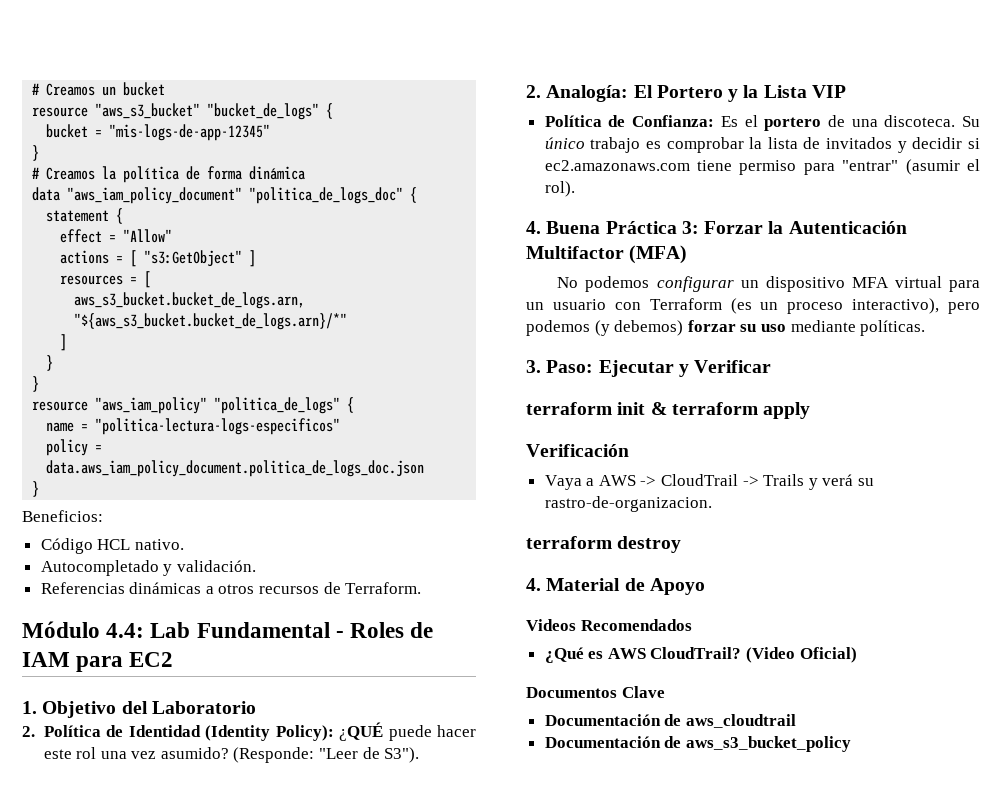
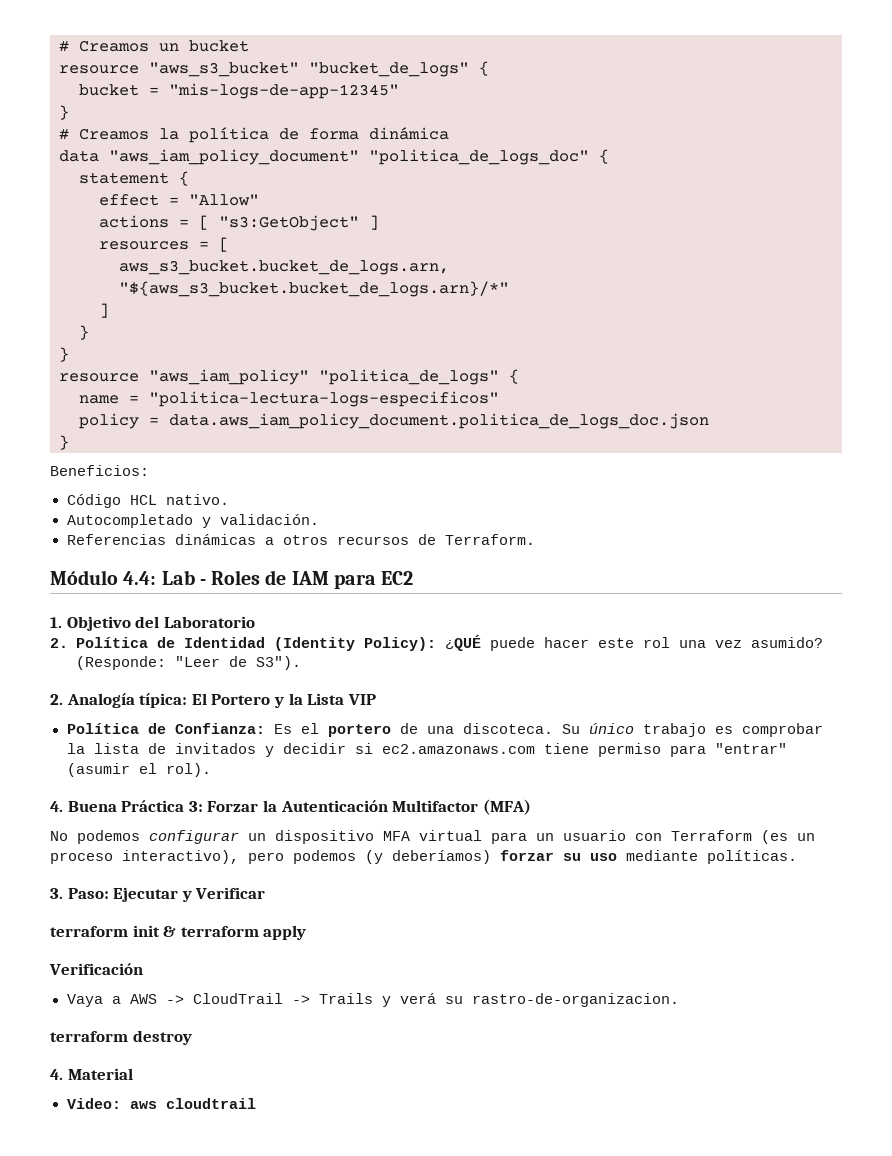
[196,622,330,638] Fundamental -> (195, 577) none
[546,85,629,102] Analogía: -> [66,693,188,708] Analogía típica:
[614,320,684,336] debemos) -> [392,850,491,864] deberíamos)
[624,578,705,595] [526,619,692,631] [544,647,857,663] [526,686,665,698] [544,714,796,728] [544,736,851,752] de Apoyo // Videos Recomendados // ¿Qué es AWS CloudTrail? (Video Oficial) // Documentos Clave // Documentación de aws_cloudtrail // Documentación de aws_s3_bucket_policy -> [66,1098,256,1109] // Video: aws cloudtrail

